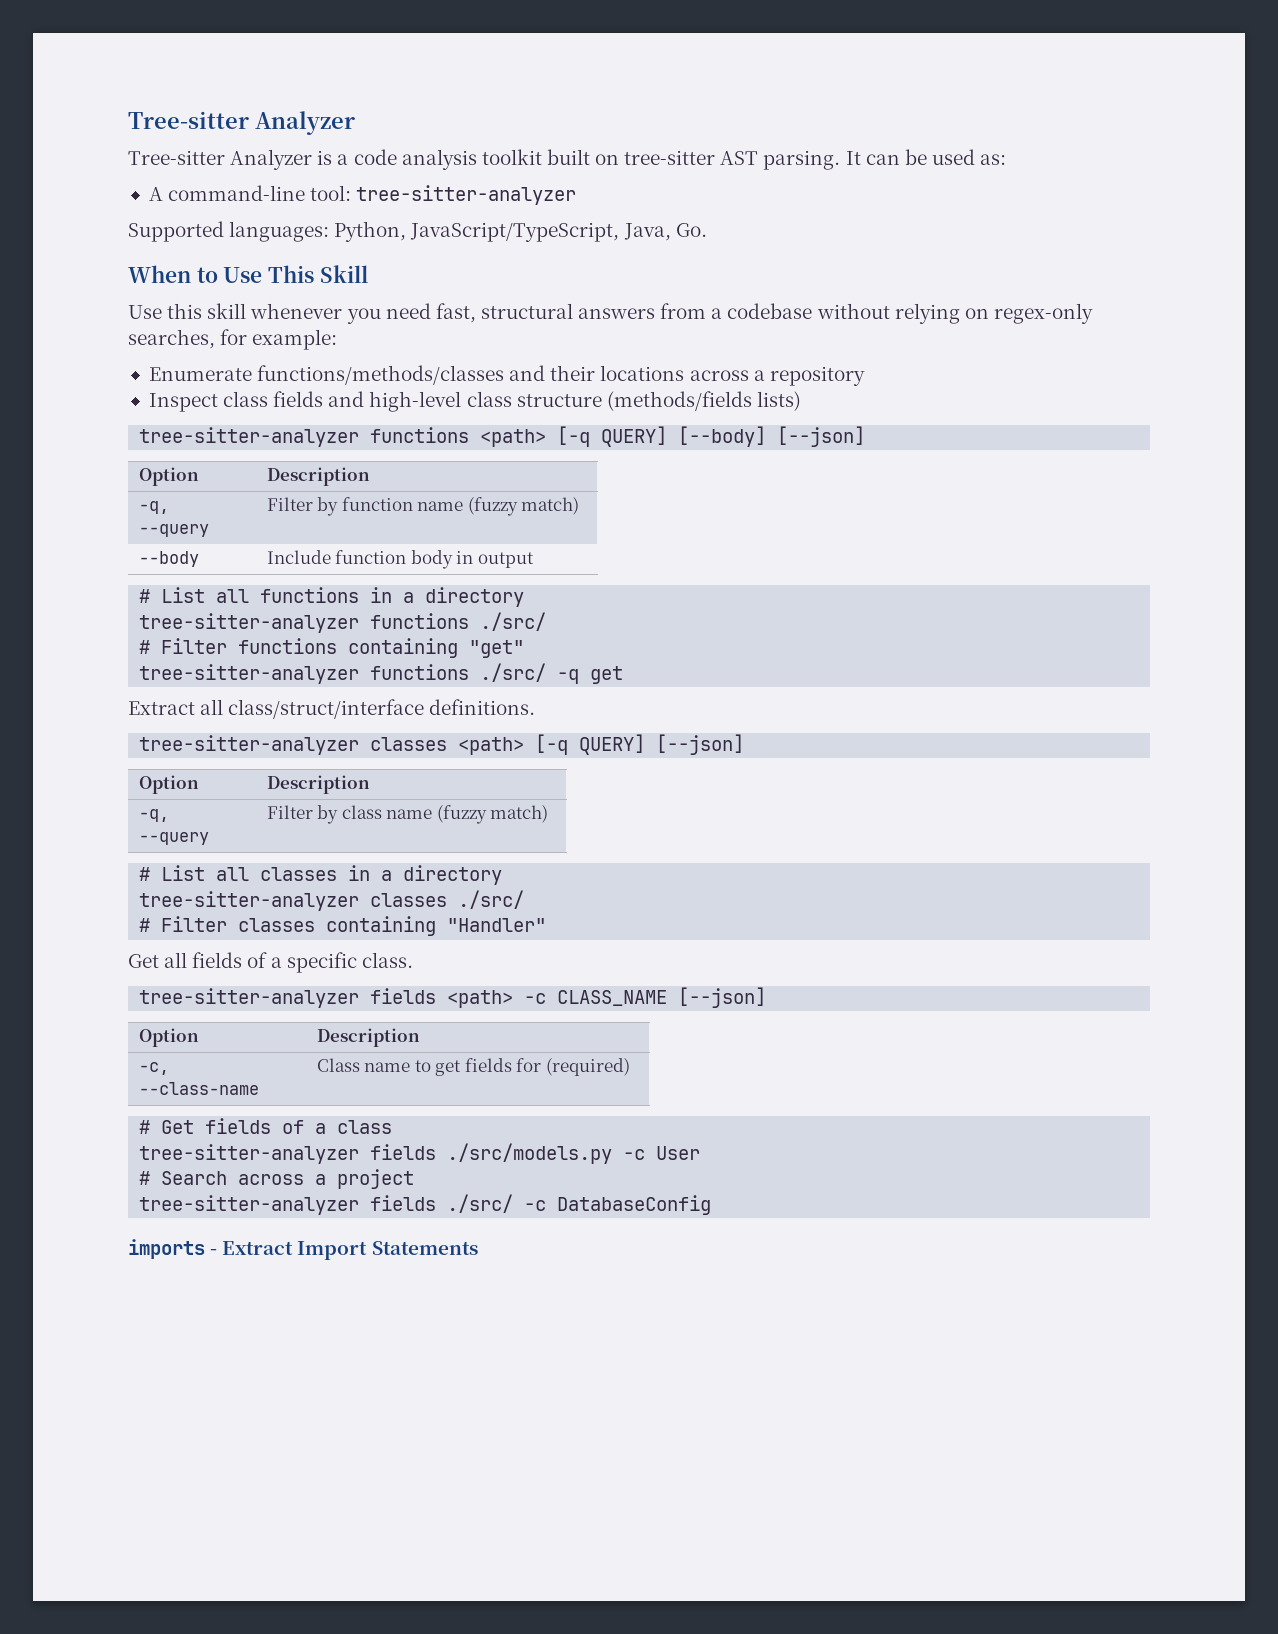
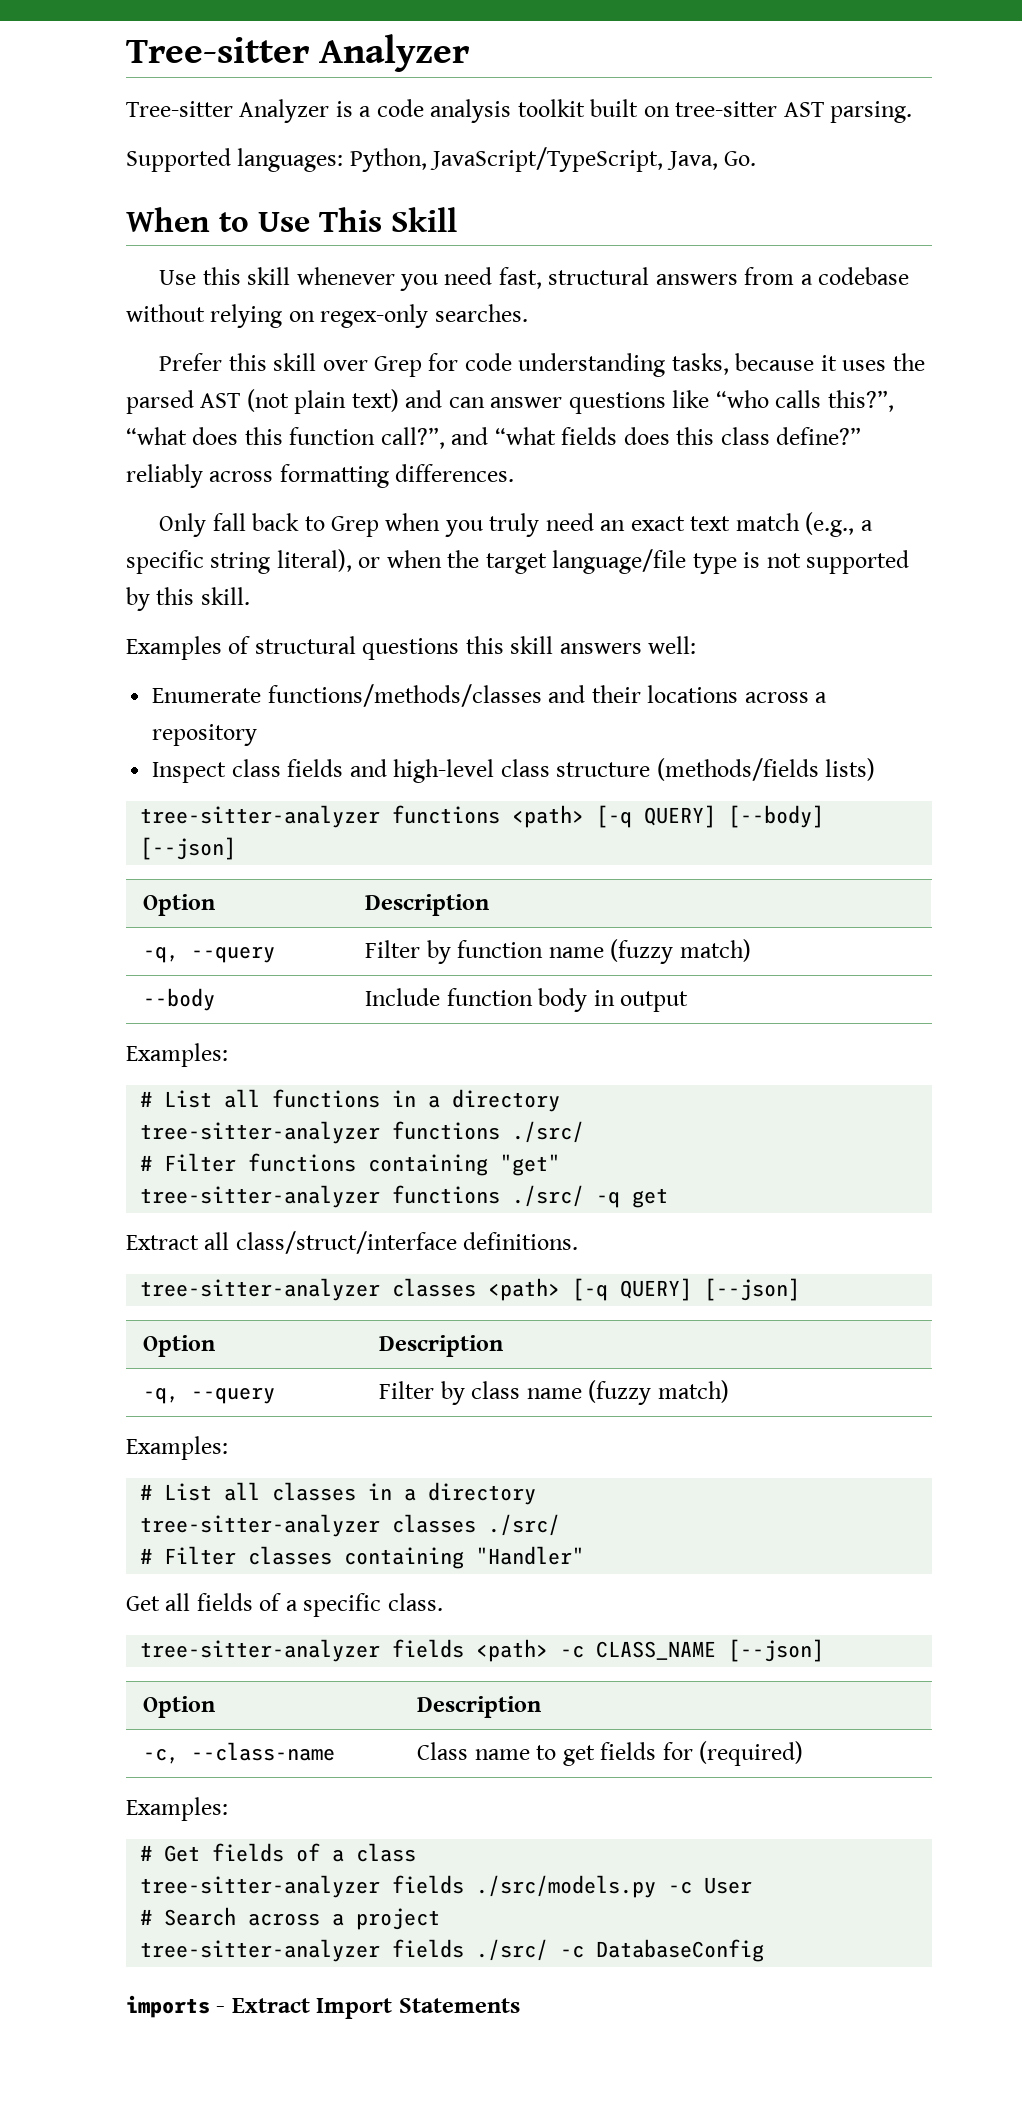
[845,149,1007,165] [148,185,577,205] It can be used as: // A command-line tool: tree-sitter-analyzer -> (913, 112) none
[128,329,338,350] searches, for example: -> [434,304,528,322] [159,353,925,377] [126,389,894,414] [126,427,862,449] [126,464,515,488] [159,512,873,537] [126,549,910,574] [126,587,250,611] [126,636,697,660] searches. // Prefer this skill over Grep for code understanding tasks, because it uses the parsed AST (not plain text) and can answer questions like “who calls this?”, “what does this function call?”, and “what fields does this class define?” reliably across formatting differences. // Only fall back to Grep when you truly need an exact text match (e.g., a specific string literal), or when the target language/file type is not supported by this skill. // Examples of structural questions this skill answers well:
(534, 560) none -> [126,1043,228,1067] // Examples:
(549, 814) none -> [126,1436,228,1460] // Examples:
(631, 1067) none -> [126,1797,228,1821] // Examples:

